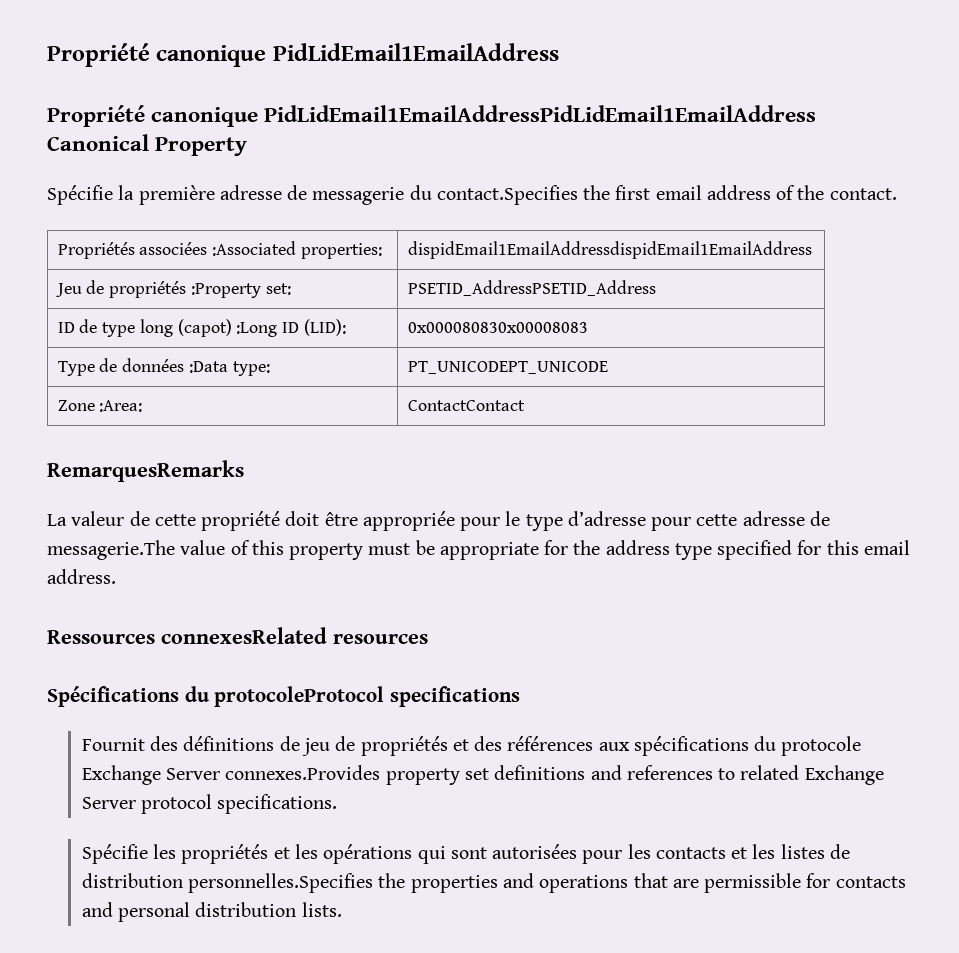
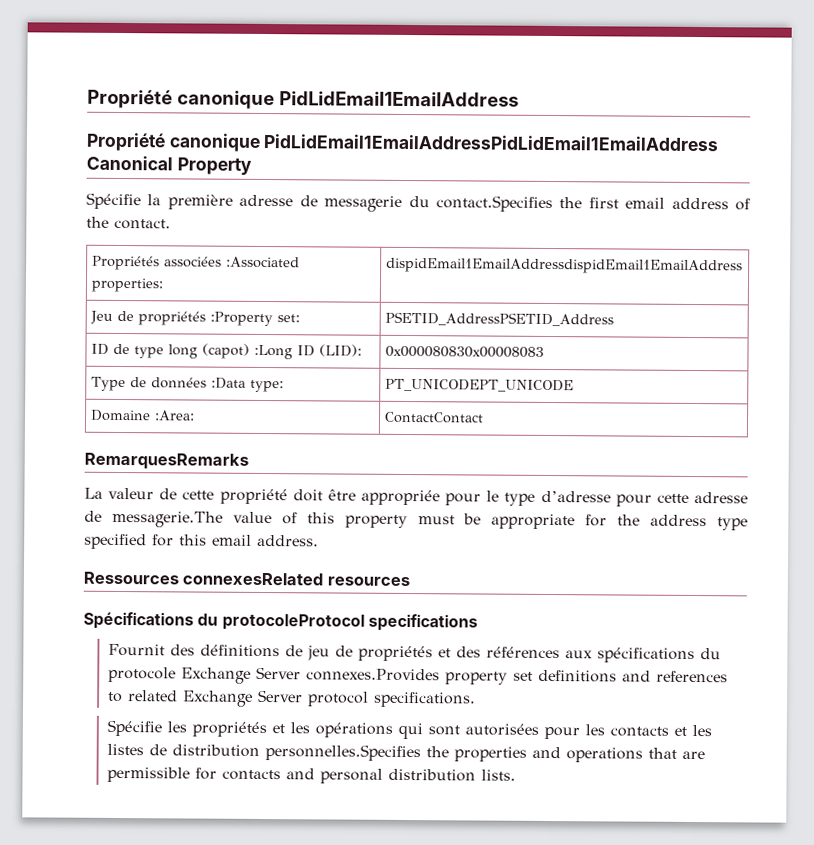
[57,400,95,411] Zone -> [91,409,152,422] Domaine

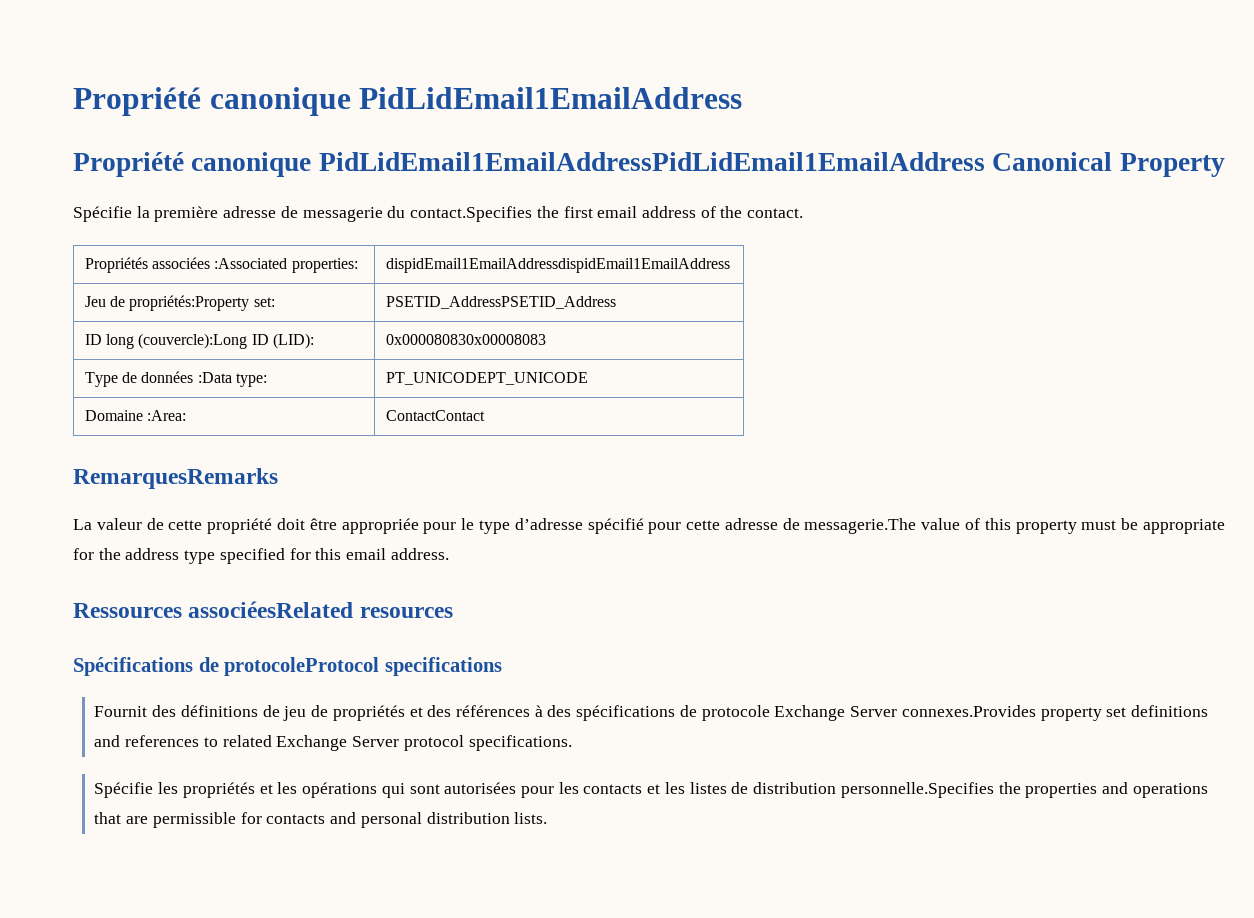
[138,311,274,327] propriétés :Property -> [129,295,250,311] propriétés:Property
[113,343,294,360] de type long (capot) :Long -> [106,333,248,349] long (couvercle):Long
(611, 496) none -> [587,518,644,534] spécifié
[182,572,324,586] connexesRelated -> [188,601,354,618] associéesRelated
[197,613,219,626] du -> [198,657,219,672] de
[565,647,722,664] aux spécifications du -> [534,705,697,721] à des spécifications de
[265,744,422,762] personnelles.Specifies -> [840,782,994,798] personnelle.Specifies

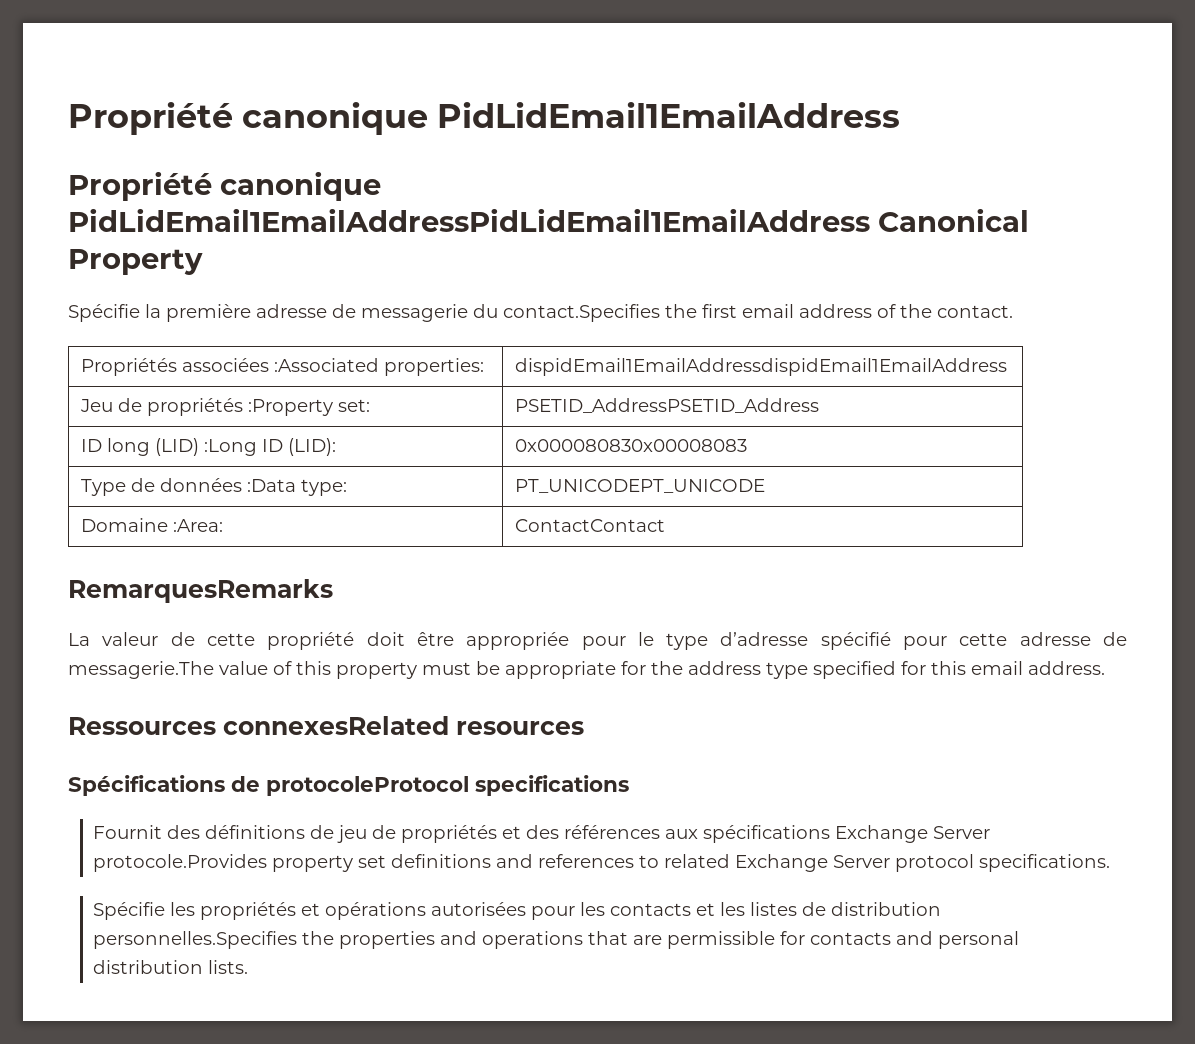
[129,295,250,311] propriétés:Property -> [147,398,334,416] propriétés :Property
[138,333,248,349] (couvercle):Long -> [155,438,258,456] (LID) :Long
[188,601,354,618] associéesRelated -> [223,716,449,735] connexesRelated
[534,705,1036,721] à des spécifications de protocole Exchange Server connexes.Provides -> [664,825,990,843] [92,854,267,872] aux spécifications Exchange Server protocole.Provides
[277,782,440,798] les opérations qui sont -> [324,902,426,920] opérations
[840,782,994,798] personnelle.Specifies -> [92,931,297,949] personnelles.Specifies

